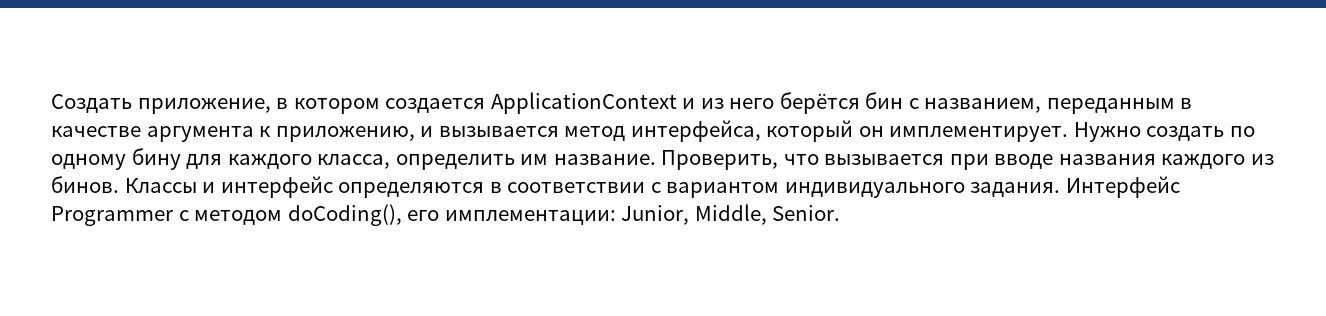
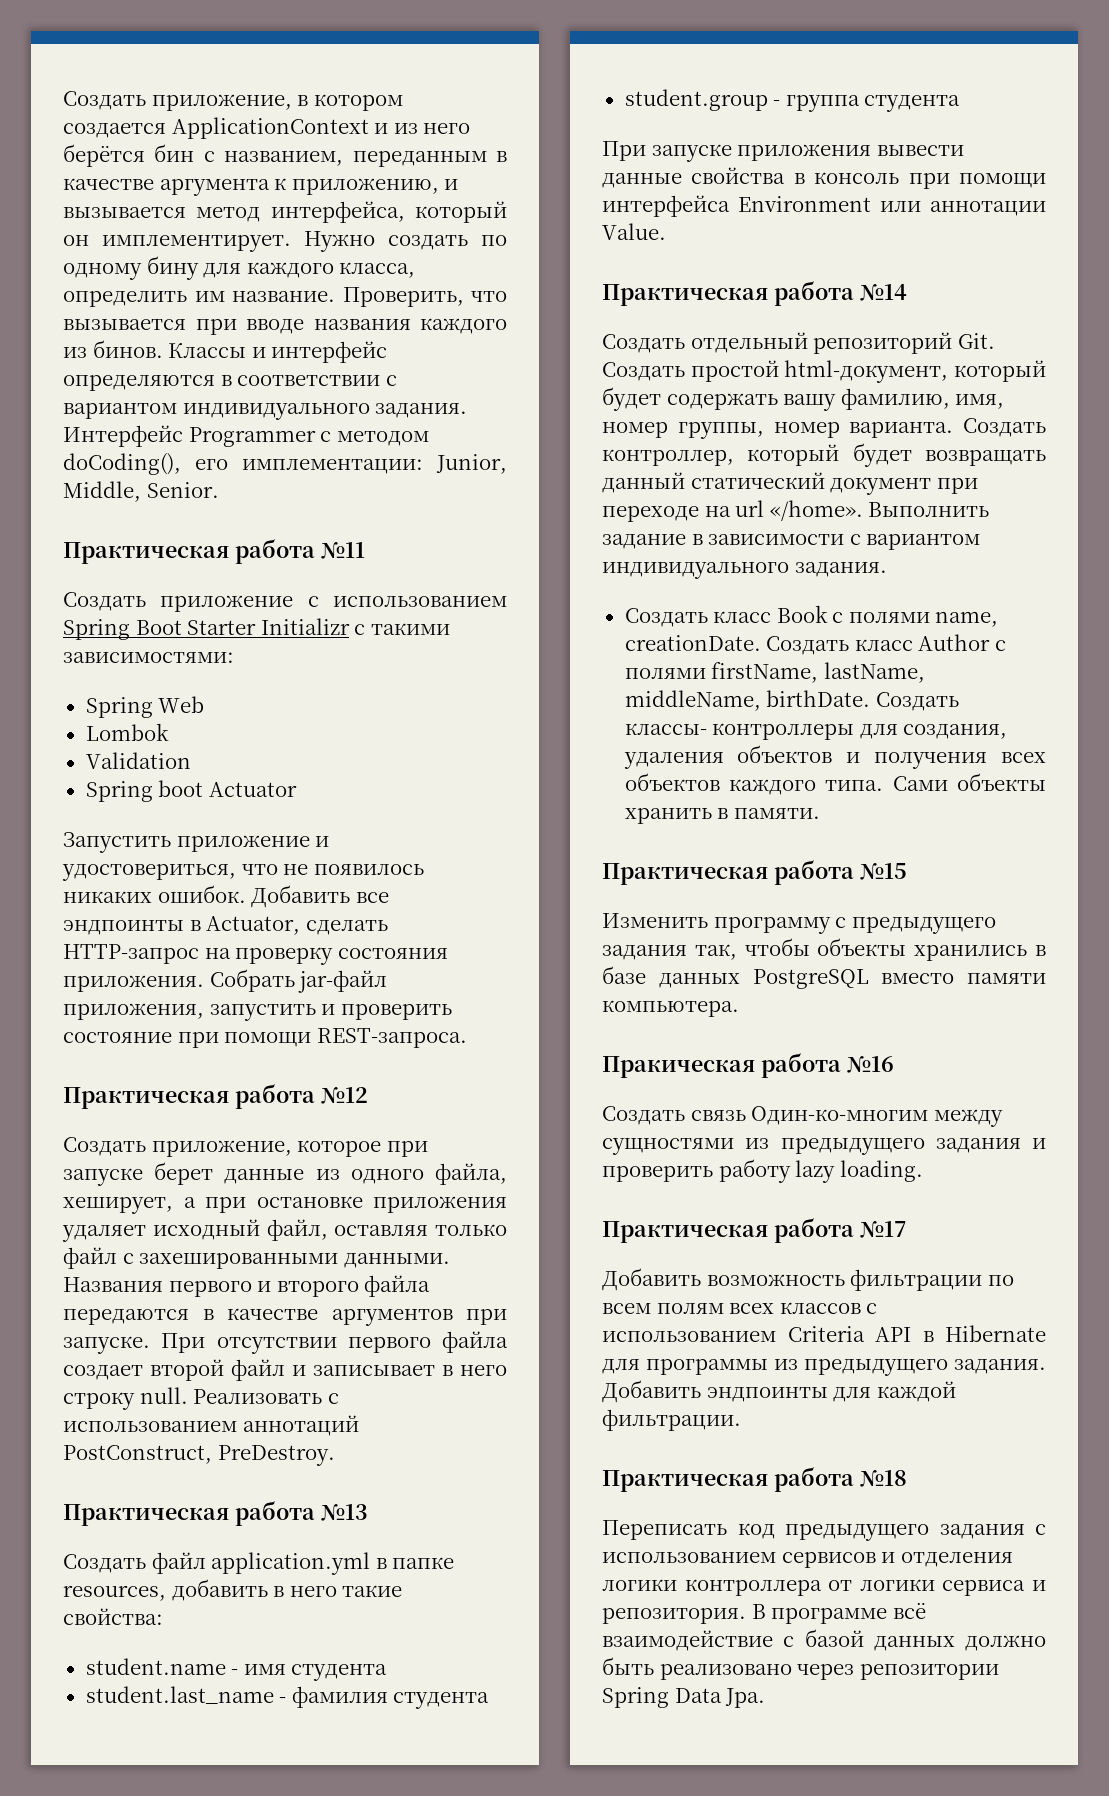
(841, 213) none -> [63,539,365,564] [63,592,507,612] [63,618,450,640] [63,652,234,663] [85,696,205,718] [85,723,169,741] [85,752,191,769] [85,780,297,802] [63,832,330,853] [62,864,424,881] [63,885,389,908] [63,916,388,935] [63,944,448,965] [63,969,388,993] [63,1003,452,1021] [63,1028,467,1048] [63,1084,368,1109] [63,1137,428,1157] [63,1162,507,1186] [63,1196,507,1214] [62,1219,507,1242] [63,1247,450,1269] [63,1275,431,1297] [63,1308,507,1326] [63,1331,508,1354] [63,1359,507,1381] [63,1387,339,1410] [63,1415,359,1436] [63,1445,335,1466] [63,1501,368,1526] [63,1552,455,1575] [63,1579,403,1601] [63,1608,163,1625] [85,1658,388,1681] [85,1686,490,1709] [624,89,961,112] [602,141,964,162] [602,167,1046,189] [602,195,1046,217] [602,223,666,240] [602,281,907,306] [602,332,995,354] [602,360,1046,383] [602,387,1005,411] [602,418,1046,439] [602,443,1046,467] [602,472,978,495] [602,500,990,522] [602,534,981,550] [602,562,887,579] [624,605,999,627] [624,634,1006,655] [624,662,925,683] [624,690,959,711] [624,723,1008,740] [623,745,1046,769] [624,773,1046,795] [624,808,820,824] [602,860,907,885] [602,913,996,934] [602,938,1046,961] [602,966,1046,989] [602,1000,739,1017] [602,1053,894,1078] [602,1106,1003,1127] [602,1138,1046,1155] [602,1159,923,1183] [602,1218,907,1243] [602,1268,1014,1291] [602,1302,878,1314] [602,1325,1046,1342] [602,1359,1046,1376] [602,1380,956,1403] [602,1409,741,1431] [602,1467,907,1492] [602,1520,1046,1541] [602,1552,1013,1568] [602,1579,1046,1596] [602,1602,926,1624] [602,1629,1046,1651] [602,1657,999,1680] [602,1687,766,1708] // Практическая работа №11 // Создать приложение с использованием Spring Boot Starter Initializr с такими зависимостями: // Spring Web // Lombok // Validation // Spring boot Actuator // Запустить приложение и удостовериться, что не появилось никаких ошибок. Добавить все эндпоинты в Actuator, сделать HTTP-запрос на проверку состояния приложения. Собрать jar-файл приложения, запустить и проверить состояние при помощи REST-запроса. // Практическая работа №12 // Создать приложение, которое при запуске берет данные из одного файла, хеширует, а при остановке приложения удаляет исходный файл, оставляя только файл с захешированными данными. Названия первого и второго файла передаются в качестве аргументов при запуске. При отсутствии первого файла создает второй файл и записывает в него строку null. Реализовать с использованием аннотаций PostConstruct, PreDestroy. // Практическая работа №13 // Создать файл application.yml в папке resources, добавить в него такие свойства: // student.name - имя студента // student.last_name - фамилия студента // student.group - группа студента // При запуске приложения вывести данные свойства в консоль при помощи интерфейса Environment или аннотации Value. // Практическая работа №14 // Создать отдельный репозиторий Git. Создать простой html-документ, который будет содержать вашу фамилию, имя, номер группы, номер варианта. Создать контроллер, который будет возвращать данный статический документ при переходе на url «/home». Выполнить задание в зависимости с вариантом индивидуального задания. // Создать класс Book с полями name, creationDate. Создать класс Author с полями firstName, lastName, middleName, birthDate. Создать классы- контроллеры для создания, удаления объектов и получения всех объектов каждого типа. Сами объекты хранить в памяти. // Практическая работа №15 // Изменить программу с предыдущего задания так, чтобы объекты хранились в базе данных PostgreSQL вместо памяти компьютера. // Пракическая работа №16 // Создать связь Один-ко-многим между сущностями из предыдущего задания и проверить работу lazy loading. // Практическая работа №17 // Добавить возможность фильтрации по всем полям всех классов с использованием Criteria API в Hibernate для программы из предыдущего задания. Добавить эндпоинты для каждой фильтрации. // Практическая работа №18 // Переписать код предыдущего задания с использованием сервисов и отделения логики контроллера от логики сервиса и репозитория. В программе всё взаимодействие с базой данных должно быть реализовано через репозитории Spring Data Jpa.

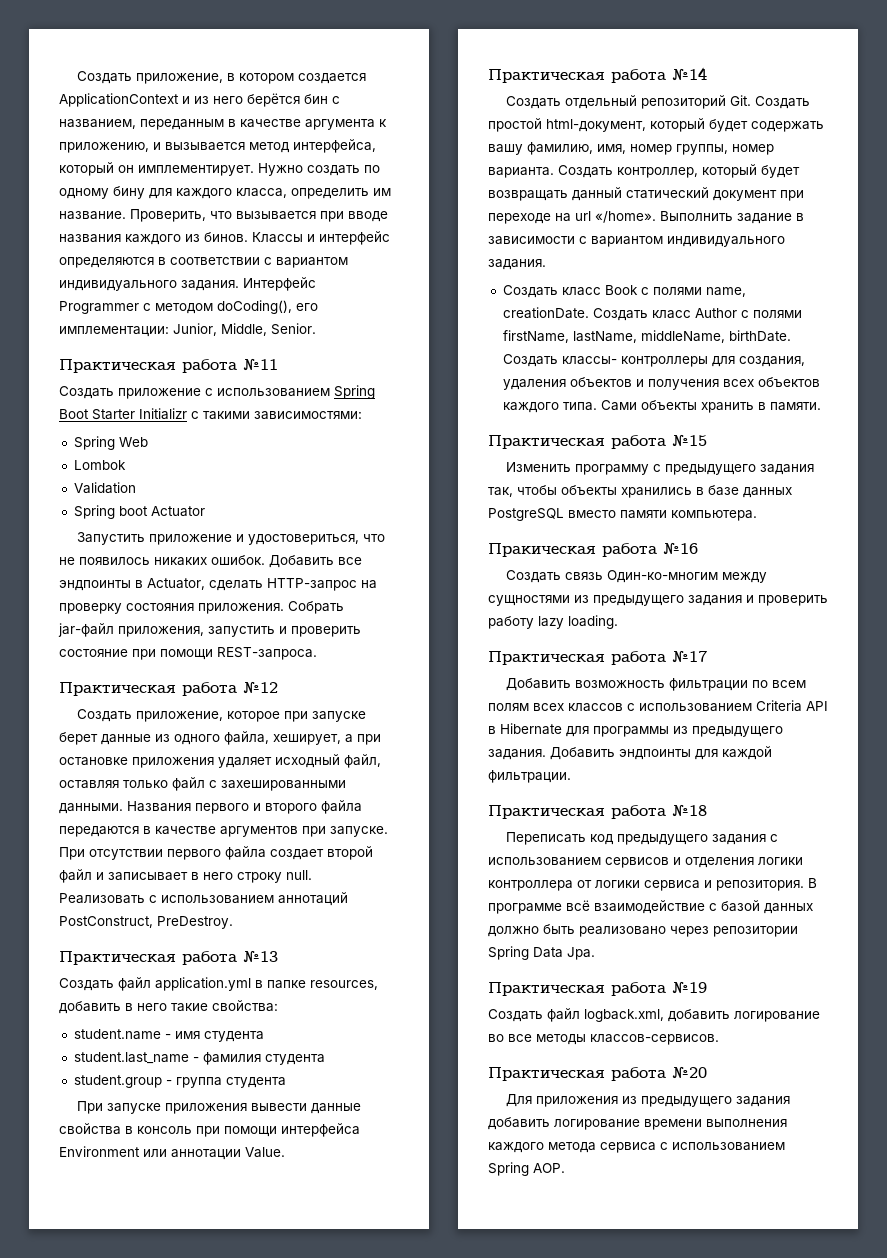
(766, 1698) none -> [488,981,707,996] [488,1008,820,1022] [488,1034,719,1045] [488,1066,707,1081] [505,1094,790,1107] [488,1117,787,1130] [488,1142,785,1153] [488,1162,565,1176] // Практическая работа №19 // Создать файл logback.xml, добавить логирование во все методы классов-сервисов. // Практическая работа №20 // Для приложения из предыдущего задания добавить логирование времени выполнения каждого метода сервиса с использованием Spring AOP.

